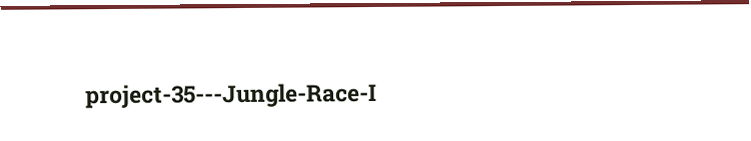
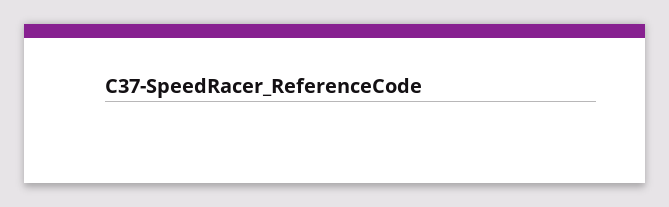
[85,82,377,109] project-35---Jungle-Race-I -> [105,78,422,98] C37-SpeedRacer_ReferenceCode

